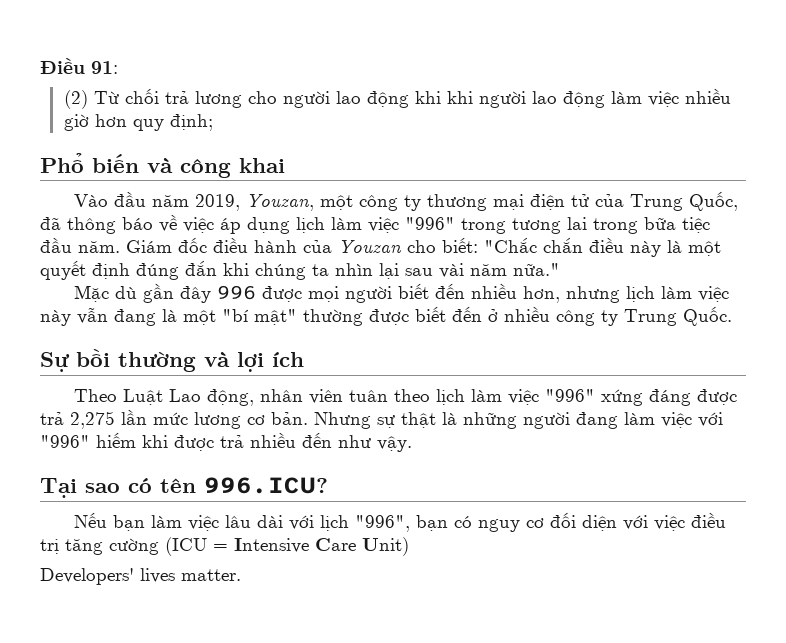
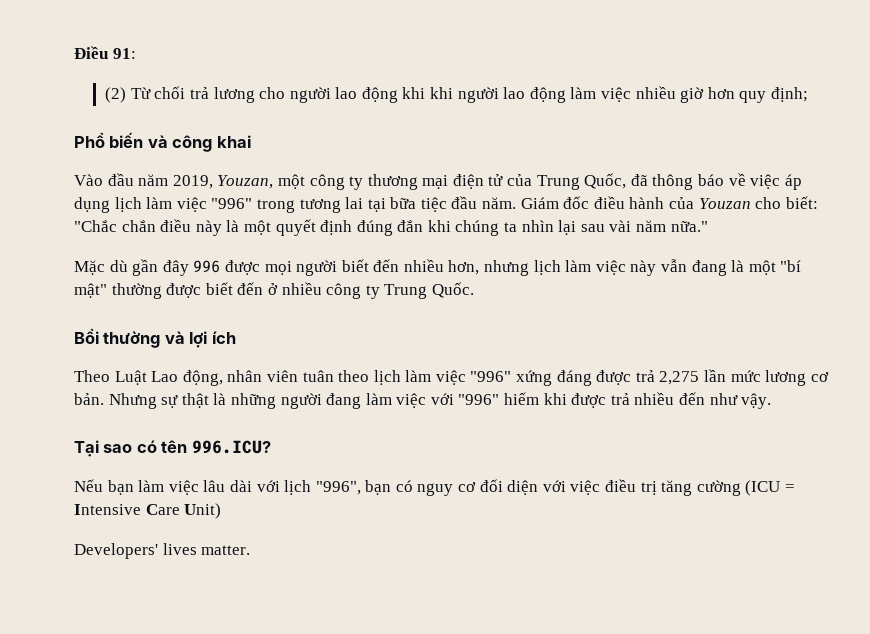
[593,218,638,234] trong -> [367,198,386,212] tại
[40,349,110,372] Sự bồi -> [74,328,99,344] Bồi

